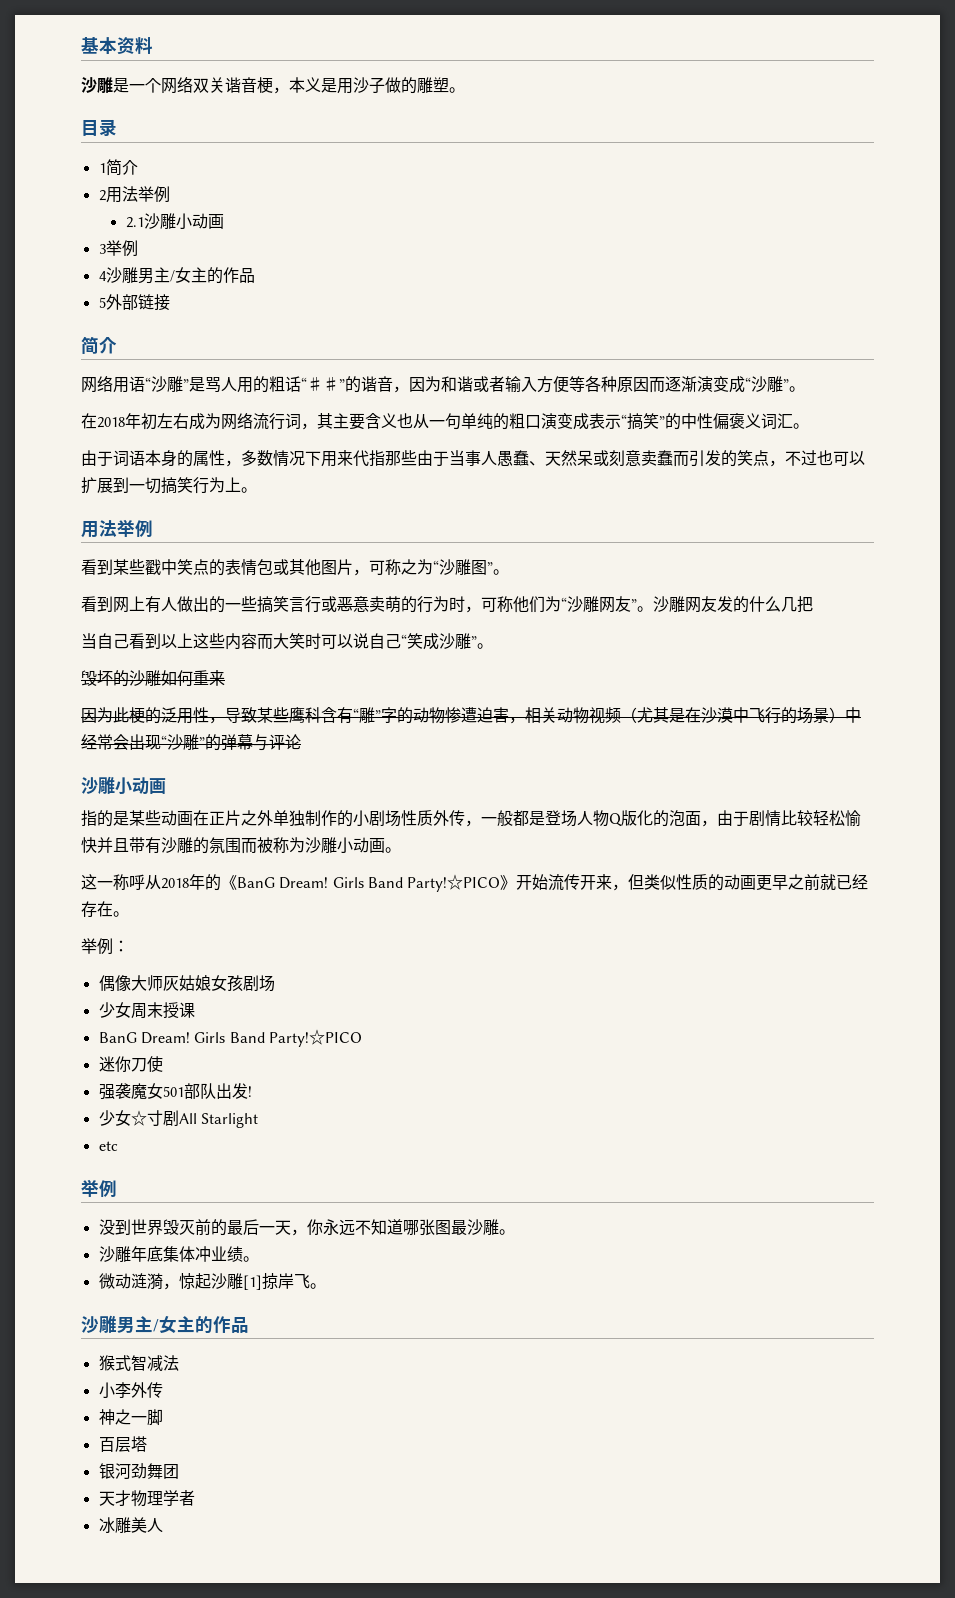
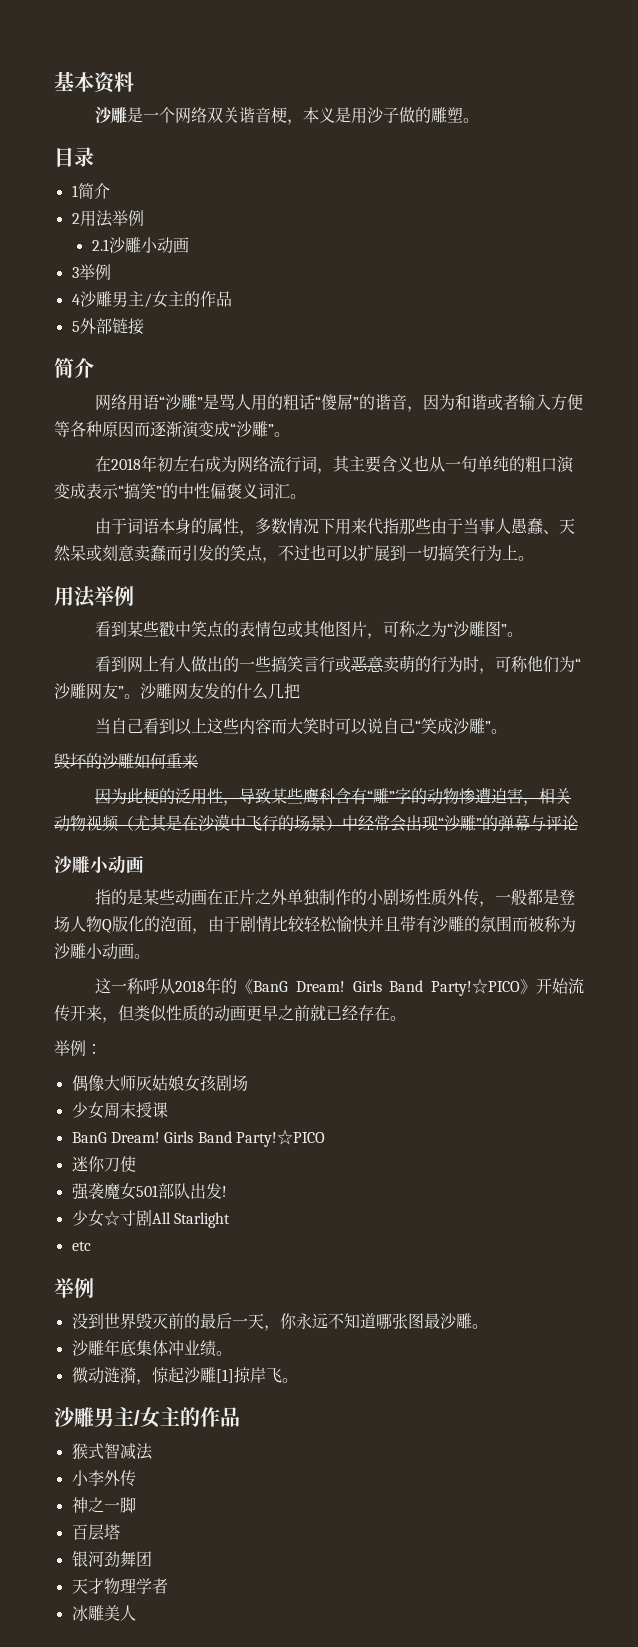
[301,377,345,391] “♯♯” -> [315,394,360,410] “傻屌”

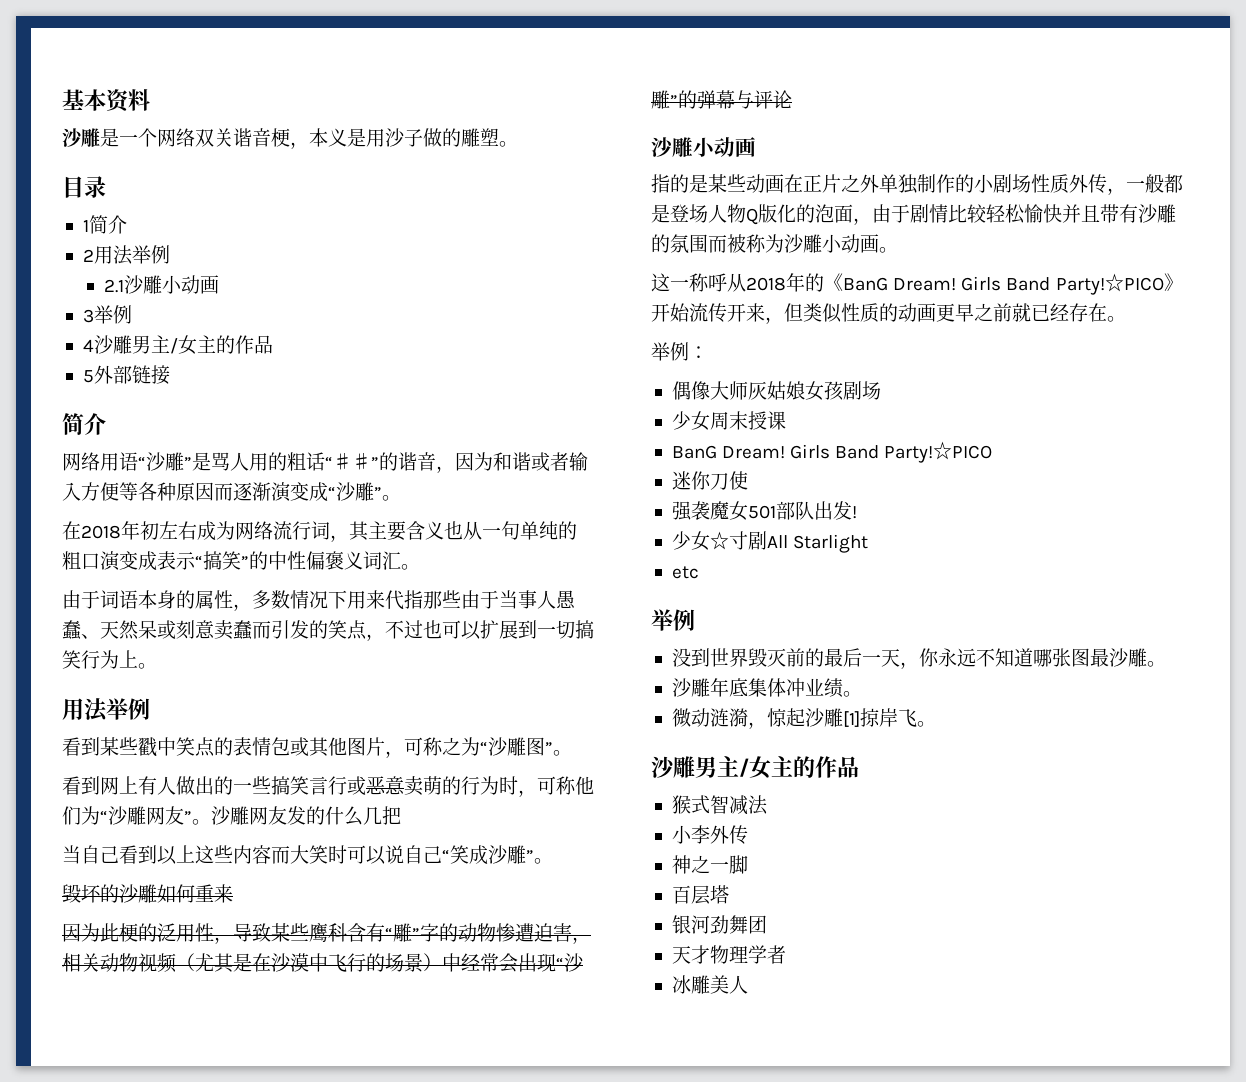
[315,394,360,410] “傻屌” -> [325,453,379,470] “♯♯”

